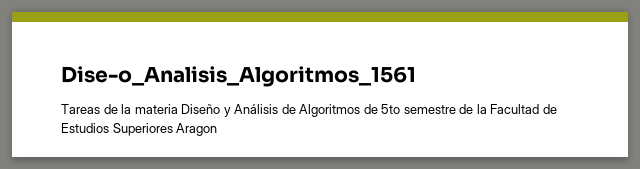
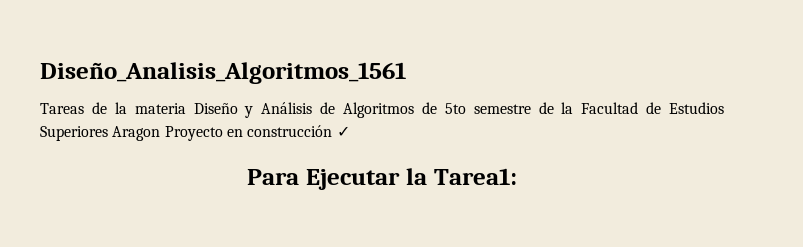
[61,66,416,87] Dise-o_Analisis_Algoritmos_1561 -> [40,62,406,84] Diseño_Analisis_Algoritmos_1561
(218, 129) none -> [164,125,350,141] [247,168,517,190] Proyecto en construcción ✓ // Para Ejecutar la Tarea1:

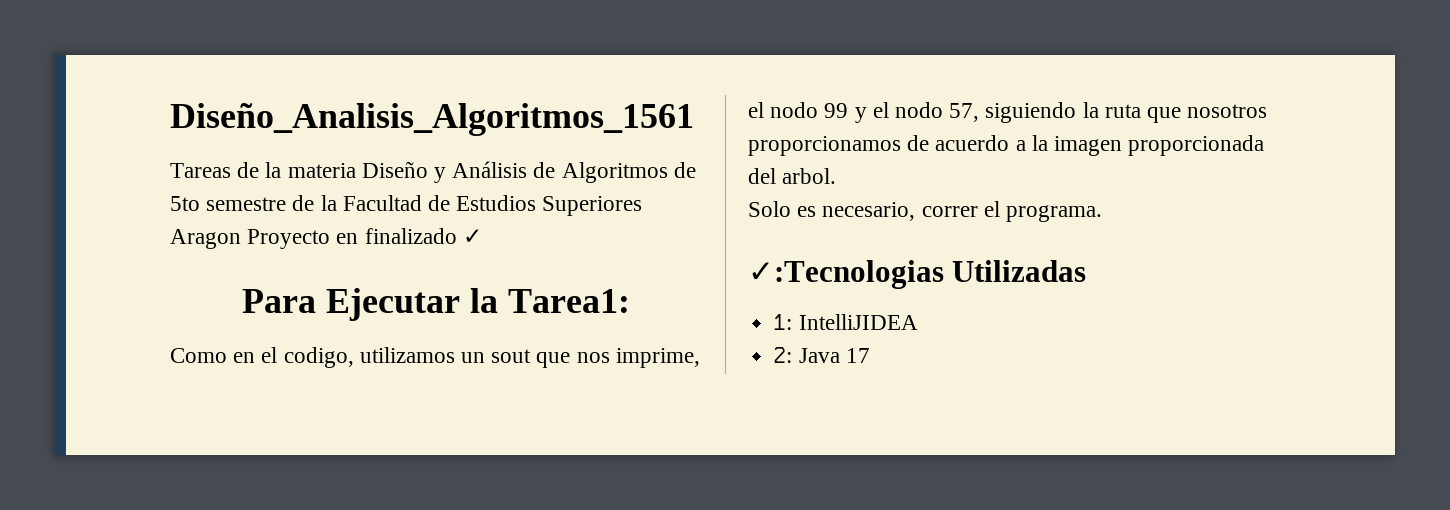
[247,125,333,137] construcción -> [364,228,457,244] finalizado
(517, 176) none -> [170,347,700,368] [748,102,1268,123] [748,135,1265,156] [748,168,837,184] [748,201,1103,222] [748,260,1087,289] [773,314,918,330] [773,347,870,363] // Como en el codigo, utilizamos un sout que nos imprime, el nodo 99 y el nodo 57, siguiendo la ruta que nosotros proporcionamos de acuerdo a la imagen proporcionada del arbol. // Solo es necesario, correr el programa. // ✓:Tecnologias Utilizadas // 1: IntelliJIDEA // 2: Java 17

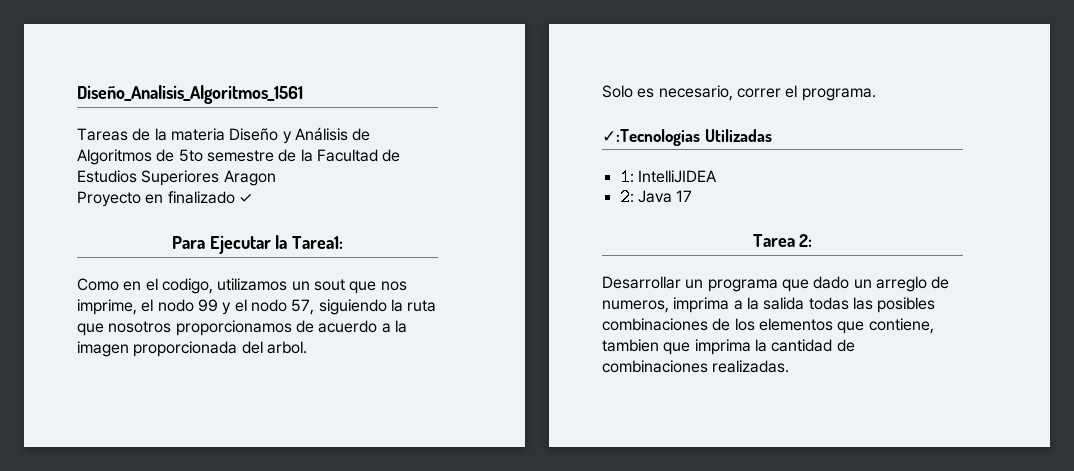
(241, 239) none -> (276, 178) //
(870, 355) none -> [752,234,813,247] [602,276,950,292] [602,297,936,313] [602,318,934,334] [602,339,855,355] [602,360,790,373] // Tarea 2: // Desarrollar un programa que dado un arreglo de numeros, imprima a la salida todas las posibles combinaciones de los elementos que contiene, tambien que imprima la cantidad de combinaciones realizadas.

